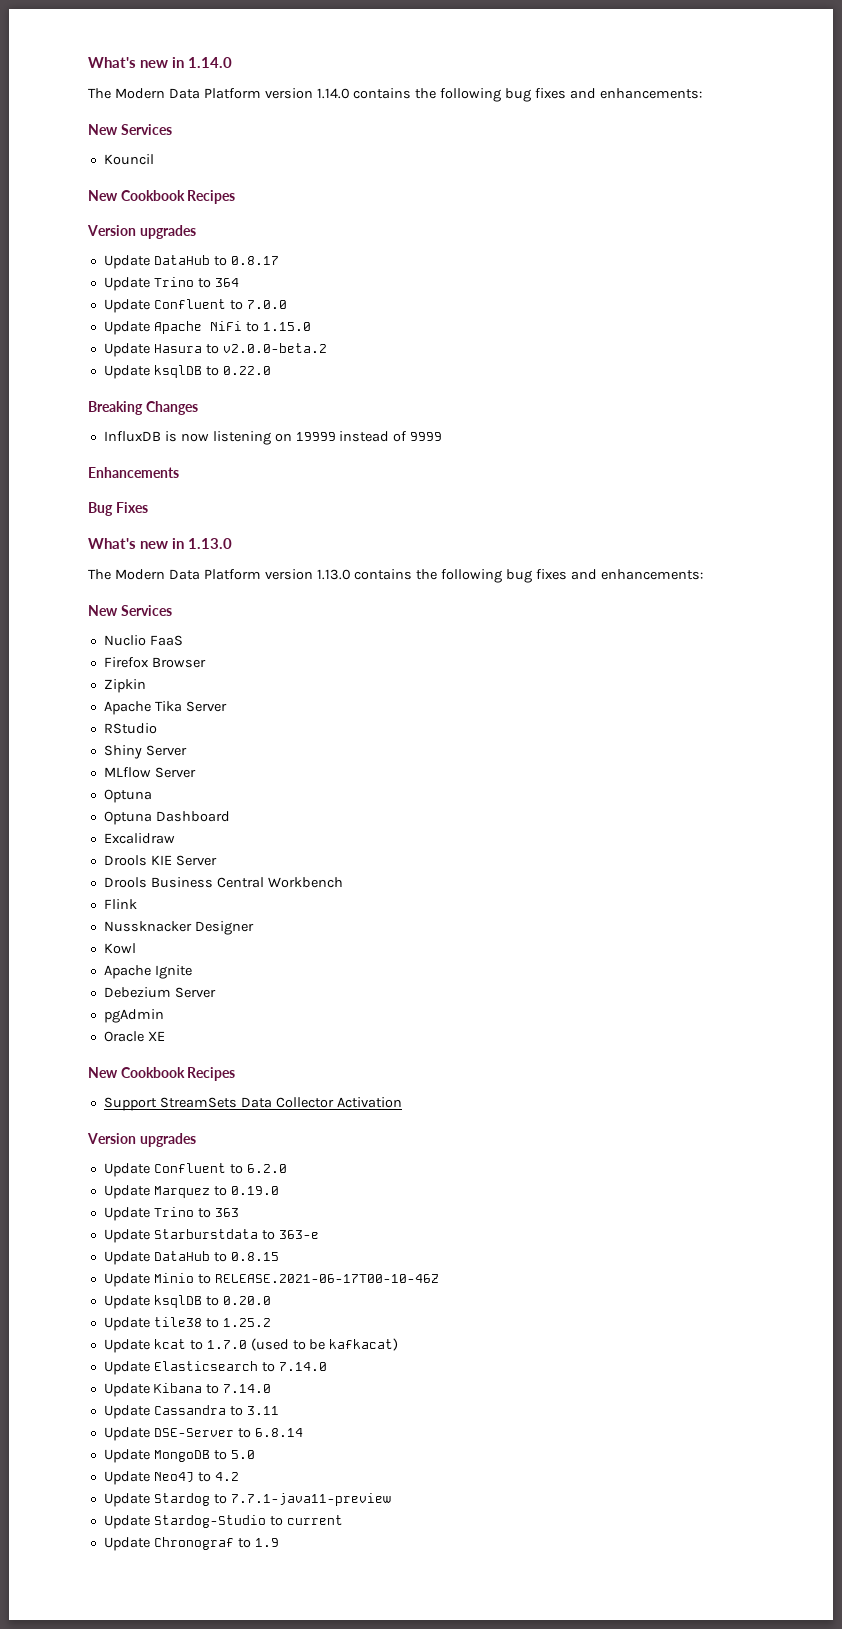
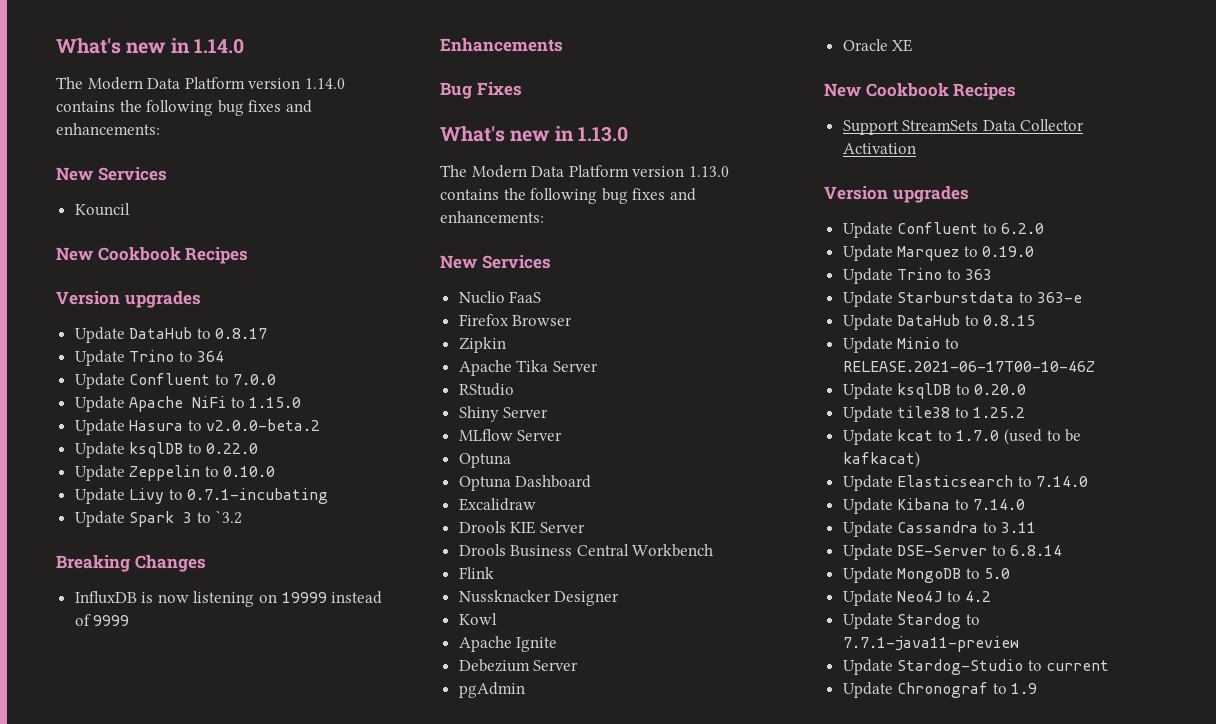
(271, 370) none -> [74,465,276,481] [74,488,329,504] [74,510,243,527] // Update Zeppelin to 0.10.0 // Update Livy to 0.7.1-incubating // Update Spark 3 to `3.2

